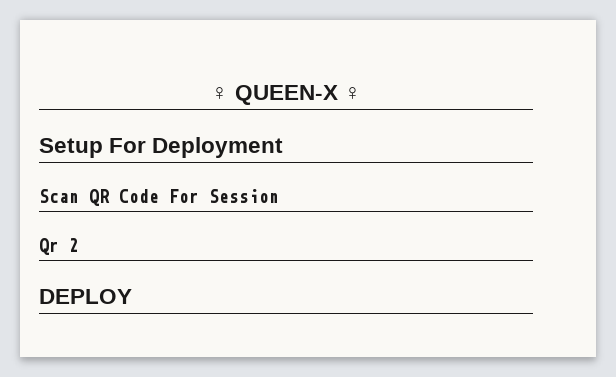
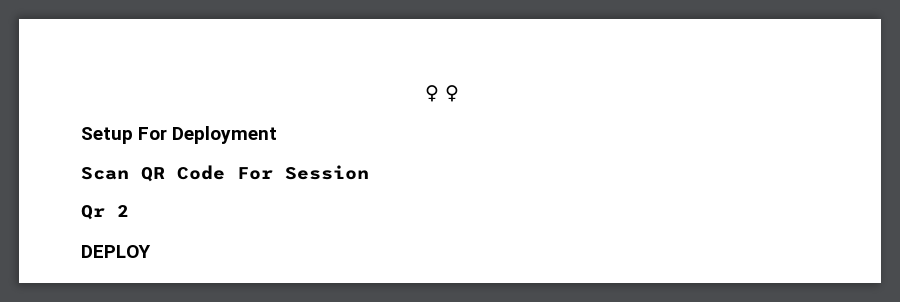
[211,85,338,105] ♀ QUEEN-X -> [425,85,440,102] ♀

